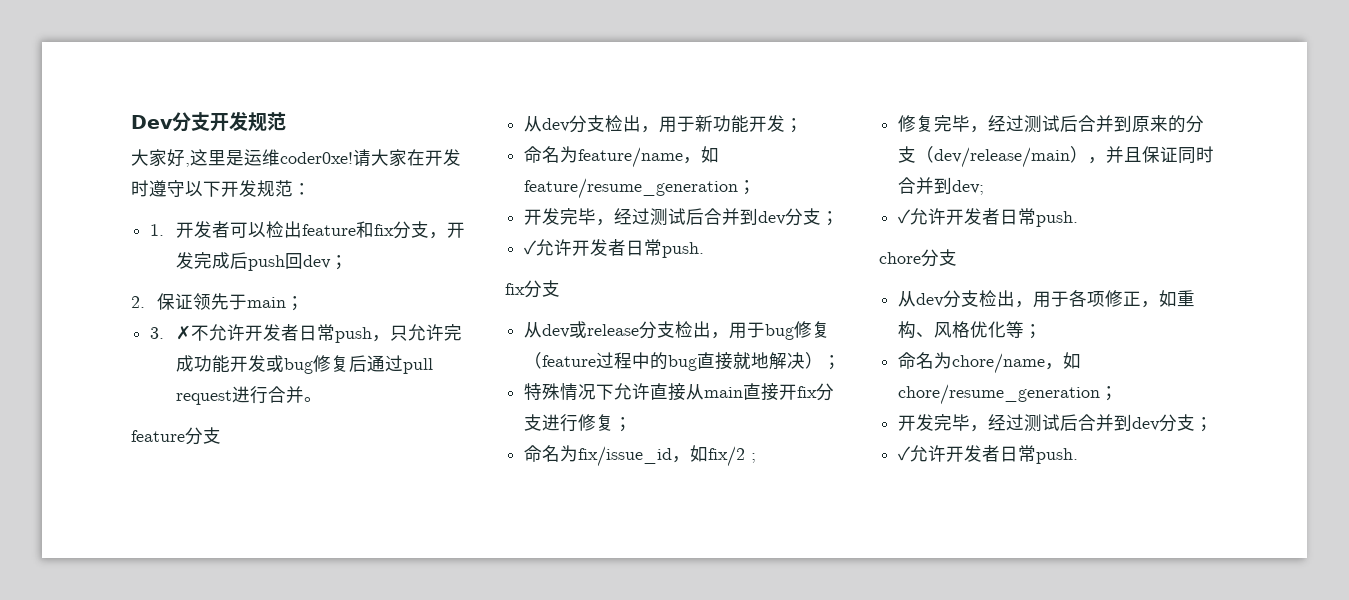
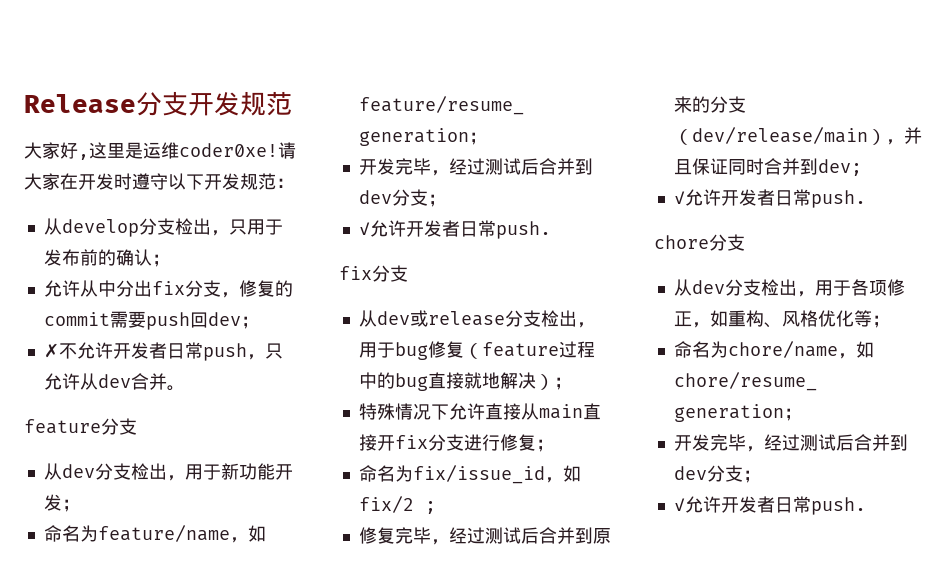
[131,115,173,129] Dev -> [24,94,136,113] Release
[150,221,466,239] [176,252,349,271] [131,293,304,311] [150,327,165,339] 1.开发者可以检出feature和fix分支，开发完成后push回dev； // 2.保证领先于main； // 3. -> [43,218,283,237] [43,249,170,267] [43,280,293,298] [43,311,259,330] 从develop分支检出，只用于发布前的确认； // 允许从中分出fix分支，修复的commit需要push回dev； //
[444,324,463,341] [176,355,434,374] [176,386,269,405] 完成功能开发或bug修复后通过pull request进行 -> [79,373,131,390] 从dev

